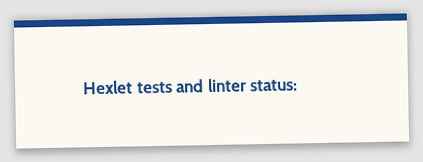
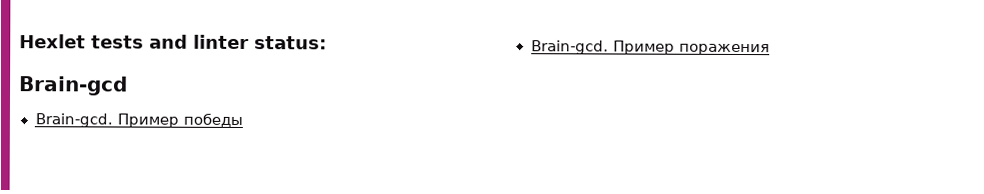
(299, 85) none -> [19,76,128,96] [34,112,243,128] [530,40,770,56] // Brain-gcd // Brain-gcd. Пример победы // Brain-gcd. Пример поражения

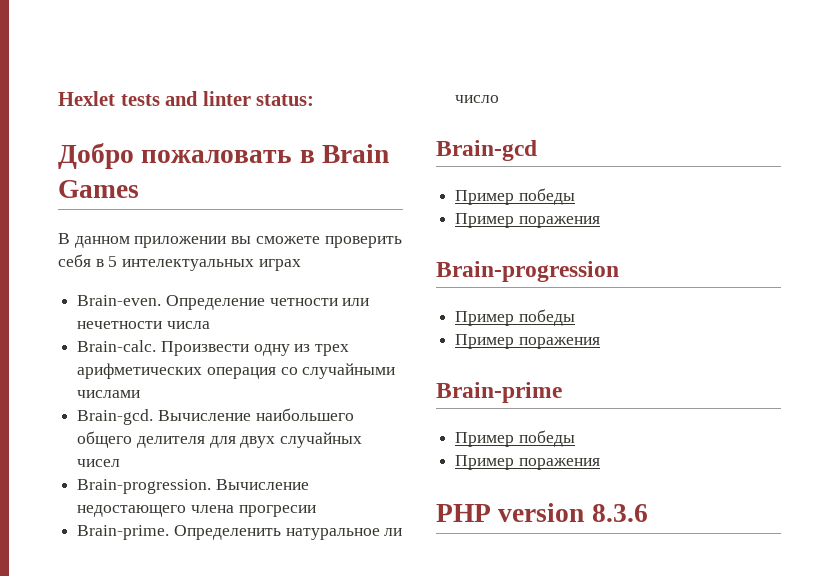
(327, 43) none -> [58,143,390,169] [58,180,139,198] [58,233,402,248] [58,254,301,271] [77,295,370,310] [77,321,210,329] [77,340,350,356] [77,363,396,379] [77,390,141,398] [77,408,354,425] [77,431,363,448] [77,459,121,467] [77,479,309,494] [77,505,316,517] [77,525,403,540] [455,95,500,103] // Добро пожаловать в Brain Games // В данном приложении вы сможете проверить себя в 5 интелектуальных играх // Brain-even. Определение четности или нечетности числа // Brain-calc. Произвести одну из трех арифметических операция со случайными числами // Brain-gcd. Вычисление наибольшего общего делителя для двух случайных чисел // Brain-progression. Вычисление недостающего члена прогресии // Brain-prime. Определенить натуральное ли число
[34,112,243,128] [530,40,770,56] Brain-gcd. Пример победы // Brain-gcd. Пример поражения -> [455,188,575,205] [455,213,600,228] [436,261,619,282] [455,309,575,326] [455,334,600,349] [436,382,562,403] [455,430,575,447] [455,455,600,470] [436,503,648,522] Пример победы // Пример поражения // Brain-progression // Пример победы // Пример поражения // Brain-prime // Пример победы // Пример поражения // PHP version 8.3.6

